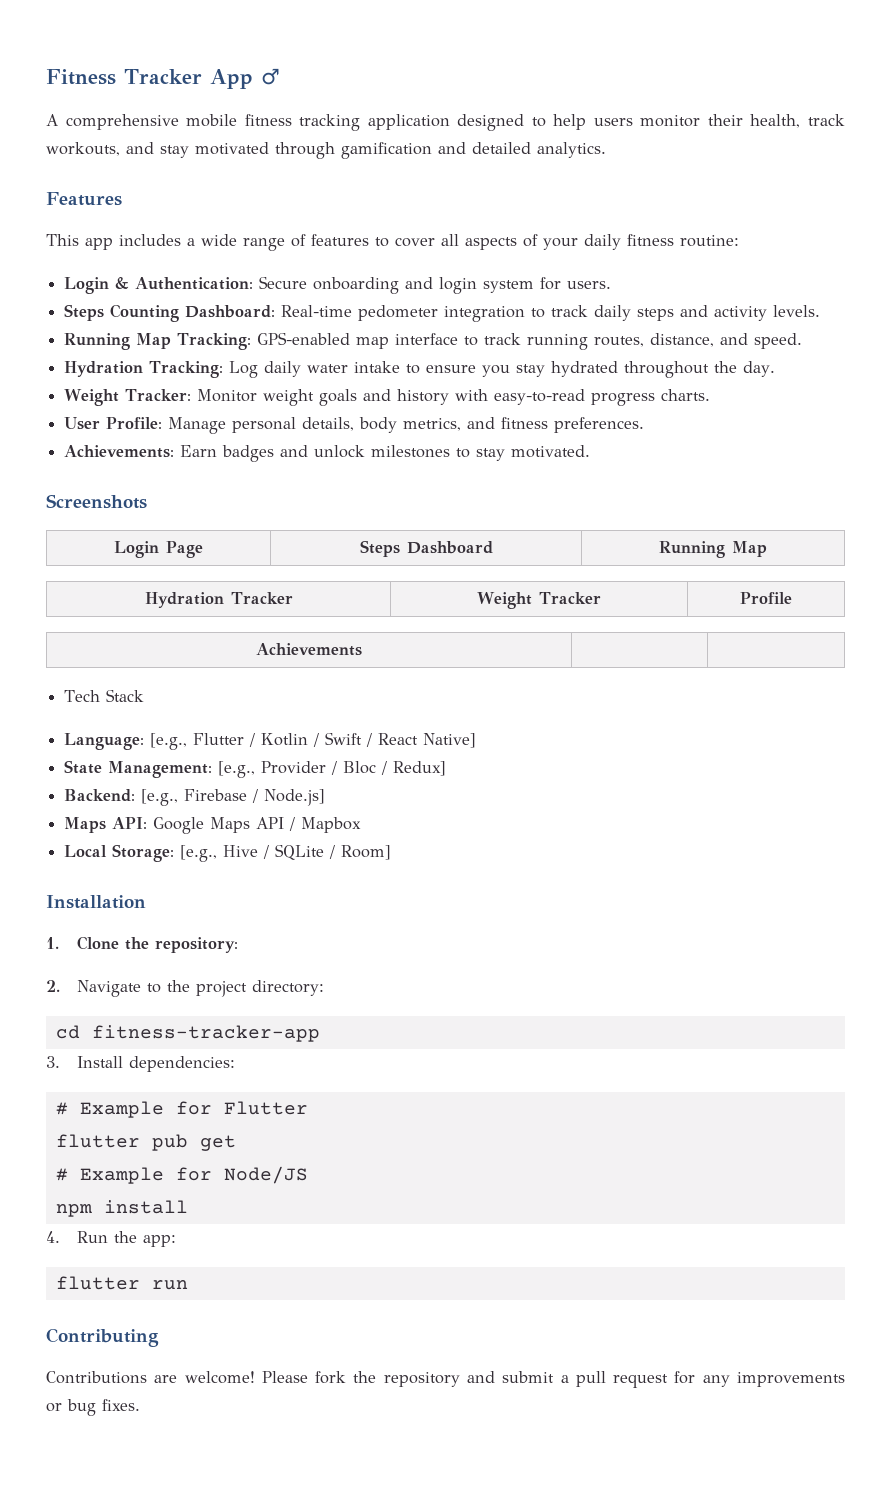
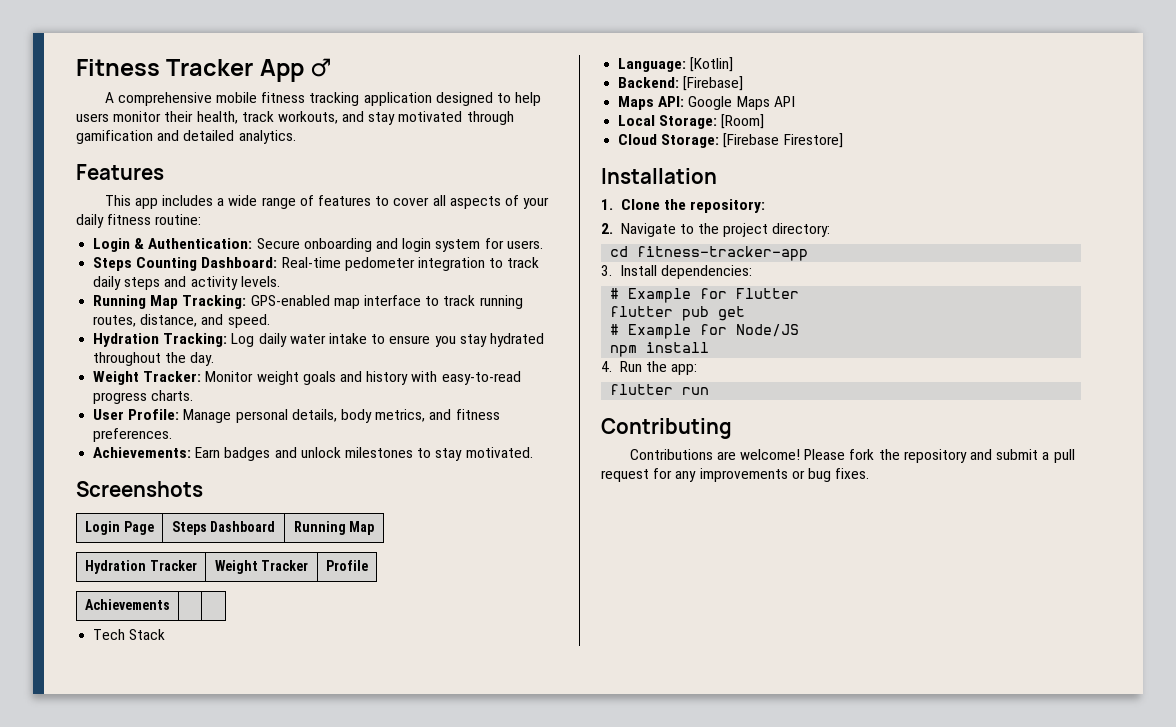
[150,732,477,750] [64,760,447,778] [64,789,326,806] [e.g., Flutter / Kotlin / Swift / React Native] // State Management: [e.g., Provider / Bloc / Redux] // Backend: [e.g., Firebase / Node.js] -> [690,57,734,72] [618,76,744,91] [Kotlin] // Backend: [Firebase]
[289,817,362,833] / Mapbox -> (795, 101) none
[180,844,392,862] [e.g., Hive / SQLite / Room] -> [721,114,765,129] [618,133,843,148] [Room] // Cloud Storage: [Firebase Firestore]

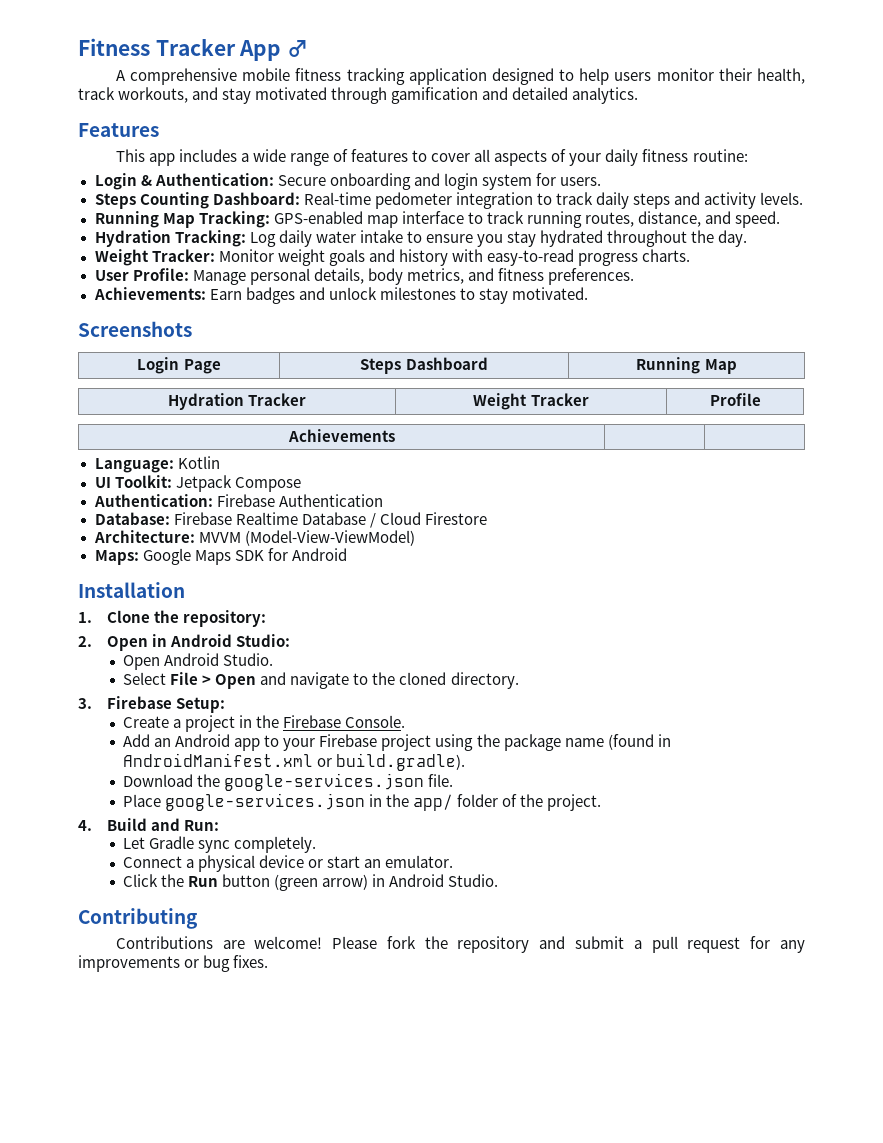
[93,629,166,640] [618,57,734,72] [618,76,744,91] [618,96,795,110] [618,114,765,129] [618,133,843,148] Tech Stack // Language: [Kotlin] // Backend: [Firebase] // Maps API: Google Maps API // Local Storage: [Room] // Cloud Storage: [Firebase Firestore] -> [94,456,220,473] [94,475,301,492] [93,494,383,507] [94,512,487,528] [93,530,415,546] [94,548,347,565] Language: Kotlin // UI Toolkit: Jetpack Compose // Authentication: Firebase Authentication // Database: Firebase Realtime Database / Cloud Firestore // Architecture: MVVM (Model-View-ViewModel) // Maps: Google Maps SDK for Android
[620,223,831,237] [610,246,809,261] [601,265,752,279] [610,288,800,303] [610,306,746,321] [610,324,800,339] [610,342,710,357] [601,361,698,375] [610,384,710,395] Navigate to the project directory: // cd fitness-tracker-app // 3. Install dependencies: // # Example for Flutter // flutter pub get // # Example for Node/JS // npm install // 4. Run the app: // flutter run -> [106,634,290,651] [123,653,274,670] [123,672,519,689] [78,696,225,713] [123,715,406,732] [123,734,671,751] [123,753,466,771] [123,773,454,791] [123,793,602,811] [78,818,219,831] [123,836,317,853] [123,855,454,872] [123,874,499,891] Open in Android Studio: // Open Android Studio. // Select File > Open and navigate to the cloned directory. // 3. Firebase Setup: // Create a project in the Firebase Console. // Add an Android app to your Firebase project using the package name (found in AndroidManifest.xml or build.gradle). // Download the google-services.json file. // Place google-services.json in the app/ folder of the project. // 4. Build and Run: // Let Gradle sync completely. // Connect a physical device or start an emulator. // Click the Run button (green arrow) in Android Studio.

